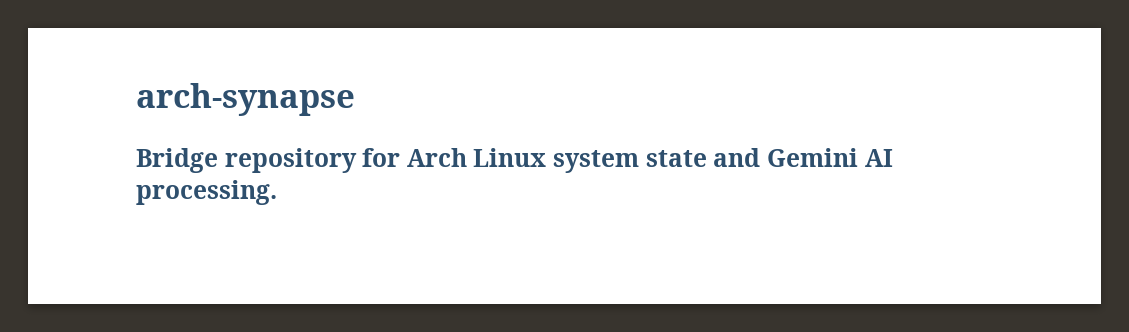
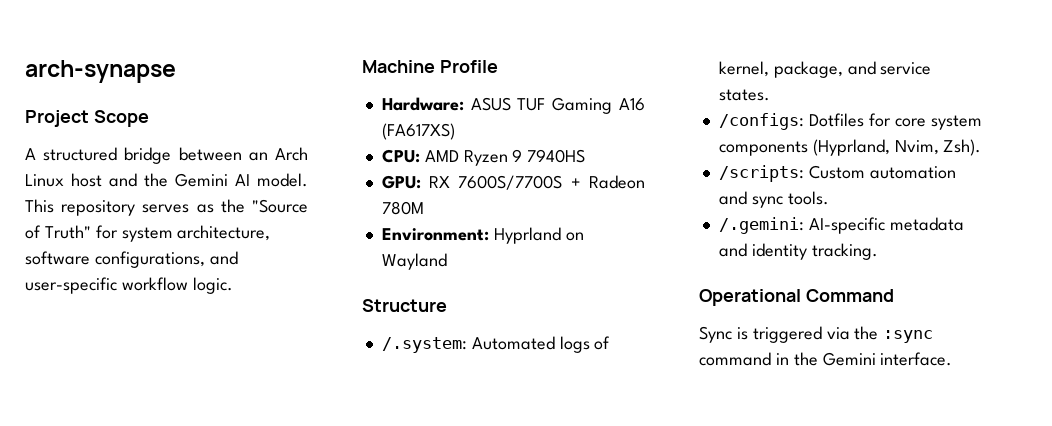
[136,148,893,173] [136,180,277,205] Bridge repository for Arch Linux system state and Gemini AI processing. -> [25,110,149,127] [25,147,308,164] [25,173,308,187] [25,199,308,216] [25,225,271,242] [25,251,238,268] [25,277,233,294] [362,60,498,73] [381,97,645,114] [381,123,455,140] [381,149,586,166] [381,175,645,190] [381,201,424,215] [381,227,584,244] [381,253,447,270] [362,299,447,312] [381,336,611,353] [718,61,932,78] [718,89,770,101] [718,113,982,130] [718,139,982,156] [718,165,956,182] [718,191,829,208] [718,217,964,234] [718,243,878,260] [699,289,894,306] [699,326,934,343] [699,352,953,366] Project Scope // A structured bridge between an Arch Linux host and the Gemini AI model. This repository serves as the "Source of Truth" for system architecture, software configurations, and user-specific workflow logic. // Machine Profile // Hardware: ASUS TUF Gaming A16 (FA617XS) // CPU: AMD Ryzen 9 7940HS // GPU: RX 7600S/7700S + Radeon 780M // Environment: Hyprland on Wayland // Structure // /.system: Automated logs of kernel, package, and service states. // /configs: Dotfiles for core system components (Hyprland, Nvim, Zsh). // /scripts: Custom automation and sync tools. // /.gemini: AI-specific metadata and identity tracking. // Operational Command // Sync is triggered via the :sync command in the Gemini interface.

